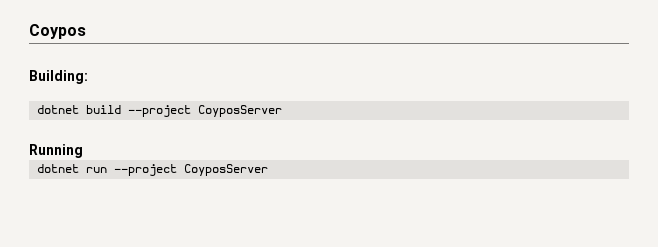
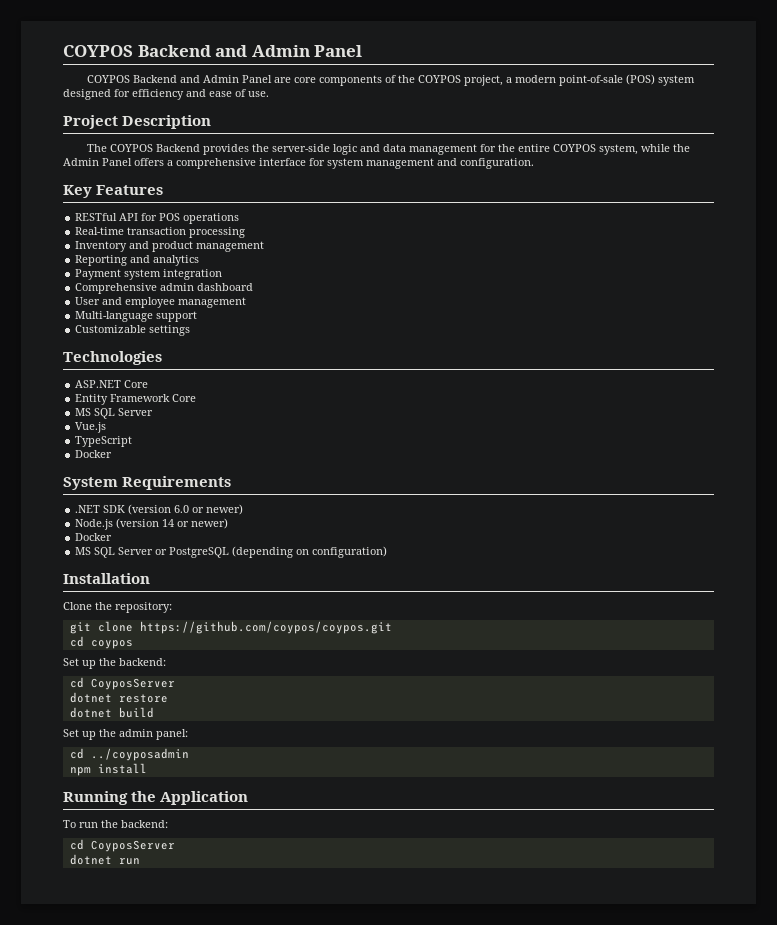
[29,24,86,39] [29,70,88,84] [37,105,283,117] [29,144,83,158] Coypos // Building: // dotnet build --project CoyposServer // Running -> [63,45,363,57] [86,74,695,86] [63,89,269,100] [63,115,212,129] [86,144,690,155] [63,158,534,169] [63,185,164,198] [75,213,240,224] [75,227,246,238] [75,241,265,252] [75,255,200,266] [75,269,223,280] [75,283,254,294] [75,297,247,308] [75,311,198,322] [75,325,191,336] [63,351,162,365] [75,380,149,388] [75,394,197,405] [75,408,154,419] [75,422,107,433] [75,436,133,447] [75,450,113,458] [63,476,232,490] [75,504,244,515] [75,518,229,530] [75,533,113,541] [75,546,388,558] [63,573,150,584] [63,602,172,613] [69,621,392,634] [69,636,133,649] [63,658,166,669] [69,677,175,690] [69,692,168,703] [69,707,154,718] [63,729,188,740] [69,748,189,761] [69,763,147,776] [63,791,249,805] [63,820,168,828] [69,839,175,852] COYPOS Backend and Admin Panel // COYPOS Backend and Admin Panel are core components of the COYPOS project, a modern point-of-sale (POS) system designed for efficiency and ease of use. // Project Description // The COYPOS Backend provides the server-side logic and data management for the entire COYPOS system, while the Admin Panel offers a comprehensive interface for system management and configuration. // Key Features // RESTful API for POS operations // Real-time transaction processing // Inventory and product management // Reporting and analytics // Payment system integration // Comprehensive admin dashboard // User and employee management // Multi-language support // Customizable settings // Technologies // ASP.NET Core // Entity Framework Core // MS SQL Server // Vue.js // TypeScript // Docker // System Requirements // .NET SDK (version 6.0 or newer) // Node.js (version 14 or newer) // Docker // MS SQL Server or PostgreSQL (depending on configuration) // Installation // Clone the repository: // git clone https://github.com/coypos/coypos.git // cd coypos // Set up the backend: // cd CoyposServer // dotnet restore // dotnet build // Set up the admin panel: // cd ../coyposadmin // npm install // Running the Application // To run the backend: // cd CoyposServer
[114,164,269,176] --project CoyposServer -> (140, 861) none

